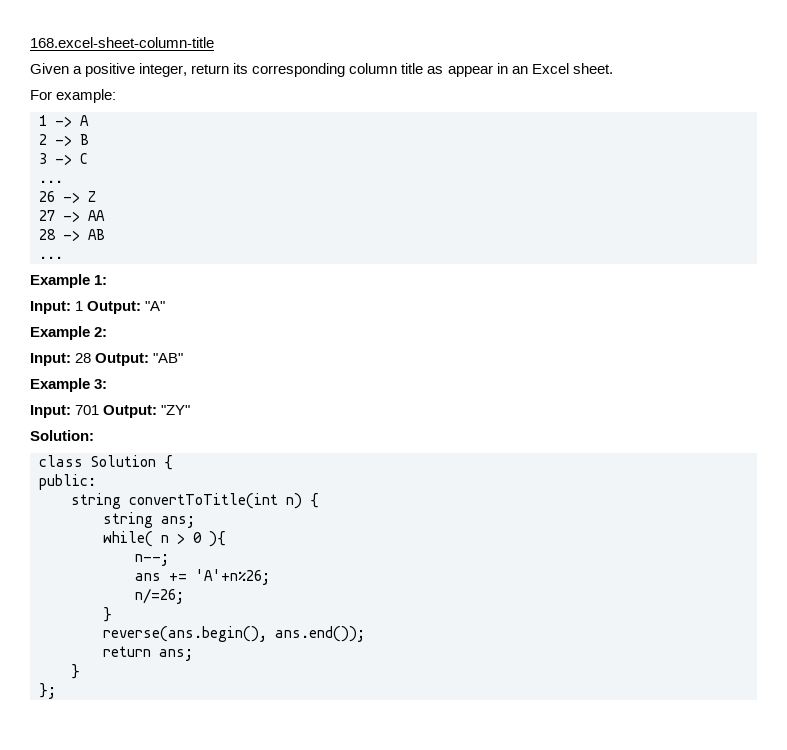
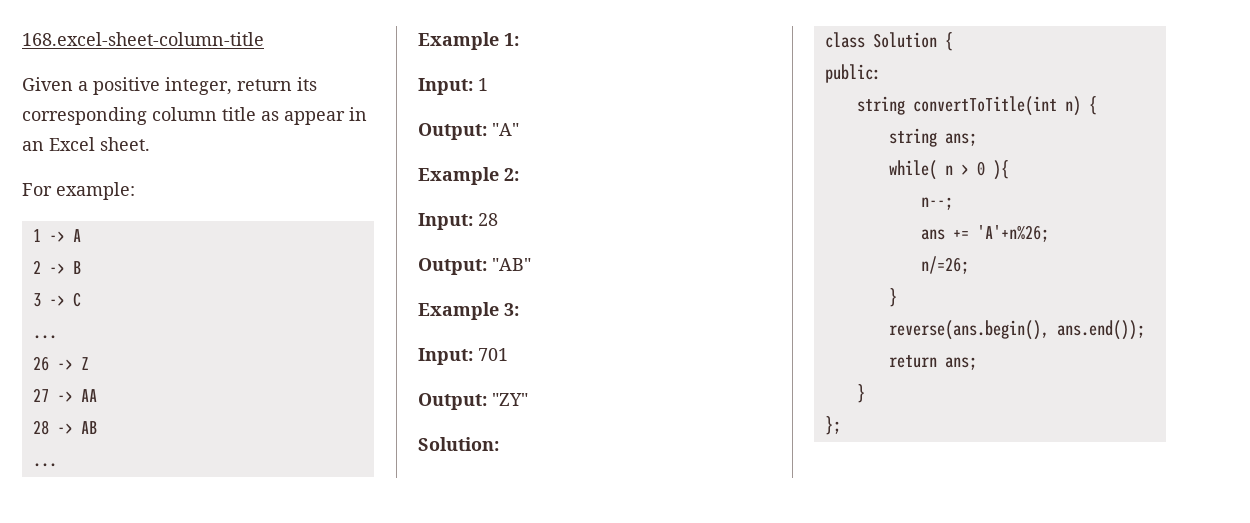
(84, 306) none -> (488, 84) //
(92, 358) none -> (498, 219) //
(100, 410) none -> (508, 354) //

